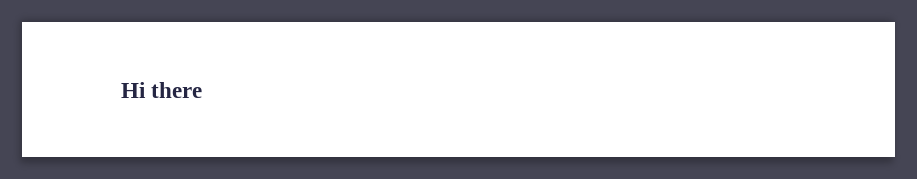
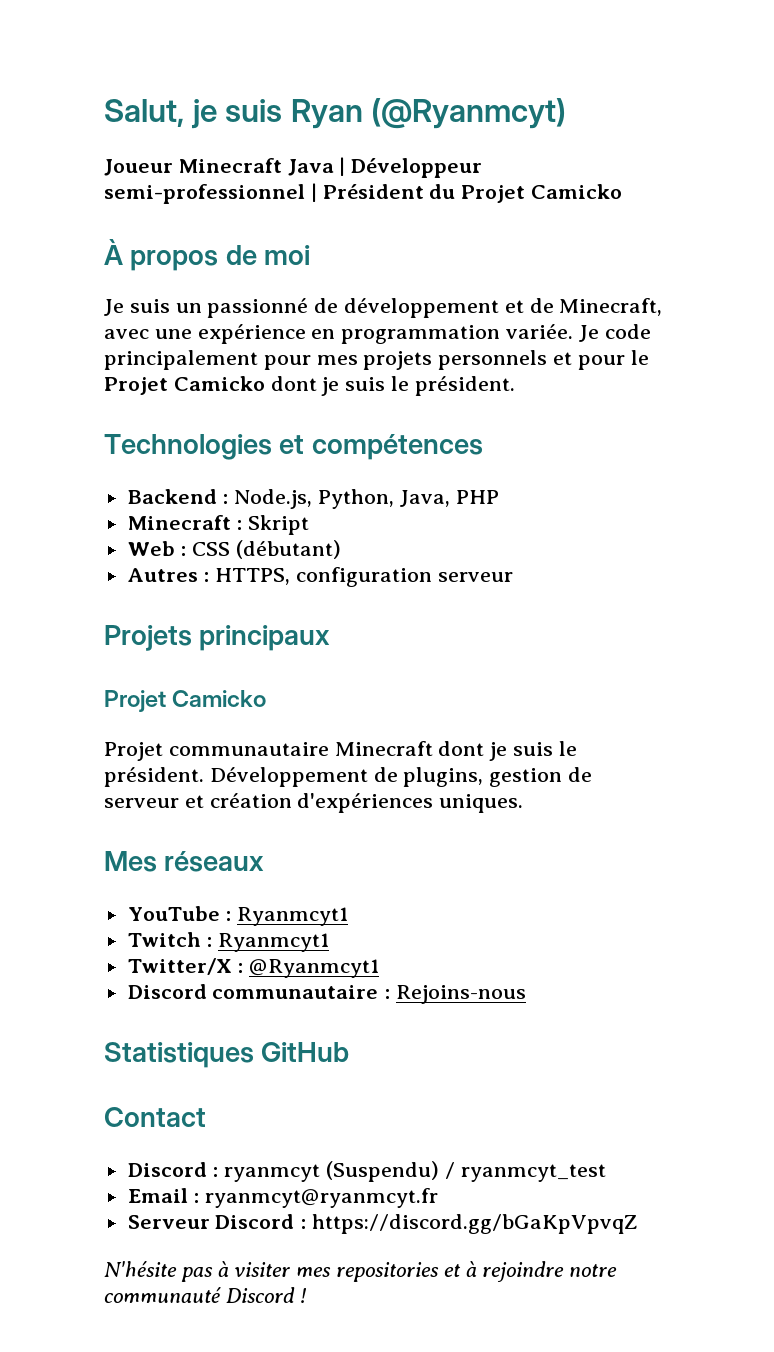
[121,82,203,98] Hi there -> [104,98,567,129] [104,157,483,178] [104,183,623,204] [104,239,311,271] [104,298,663,318] [104,324,651,344] [104,350,649,370] [104,376,515,396] [104,434,483,460] [127,489,499,509] [127,515,310,535] [127,540,342,559] [127,567,513,587] [104,625,331,651] [104,690,267,712] [104,741,577,761] [104,767,593,787] [104,793,524,813] [104,851,265,872] [127,906,349,926] [127,932,330,952] [127,958,380,978] [127,984,527,1004] [104,1042,350,1068] [104,1107,206,1127] [127,1161,606,1182] [127,1188,439,1208] [127,1214,638,1234] [104,1261,618,1282] [104,1287,306,1303] Salut, je suis Ryan (@Ryanmcyt) // Joueur Minecraft Java | Développeur semi-professionnel | Président du Projet Camicko // À propos de moi // Je suis un passionné de développement et de Minecraft, avec une expérience en programmation variée. Je code principalement pour mes projets personnels et pour le Projet Camicko dont je suis le président. // Technologies et compétences // Backend : Node.js, Python, Java, PHP // Minecraft : Skript // Web : CSS (débutant) // Autres : HTTPS, configuration serveur // Projets principaux // Projet Camicko // Projet communautaire Minecraft dont je suis le président. Développement de plugins, gestion de serveur et création d'expériences uniques. // Mes réseaux // YouTube : Ryanmcyt1 // Twitch : Ryanmcyt1 // Twitter/X : @Ryanmcyt1 // Discord communautaire : Rejoins-nous // Statistiques GitHub // Contact // Discord : ryanmcyt (Suspendu) / ryanmcyt_test // Email : ryanmcyt@ryanmcyt.fr // Serveur Discord : https://discord.gg/bGaKpVpvqZ // N'hésite pas à visiter mes repositories et à rejoindre notre communauté Discord !

